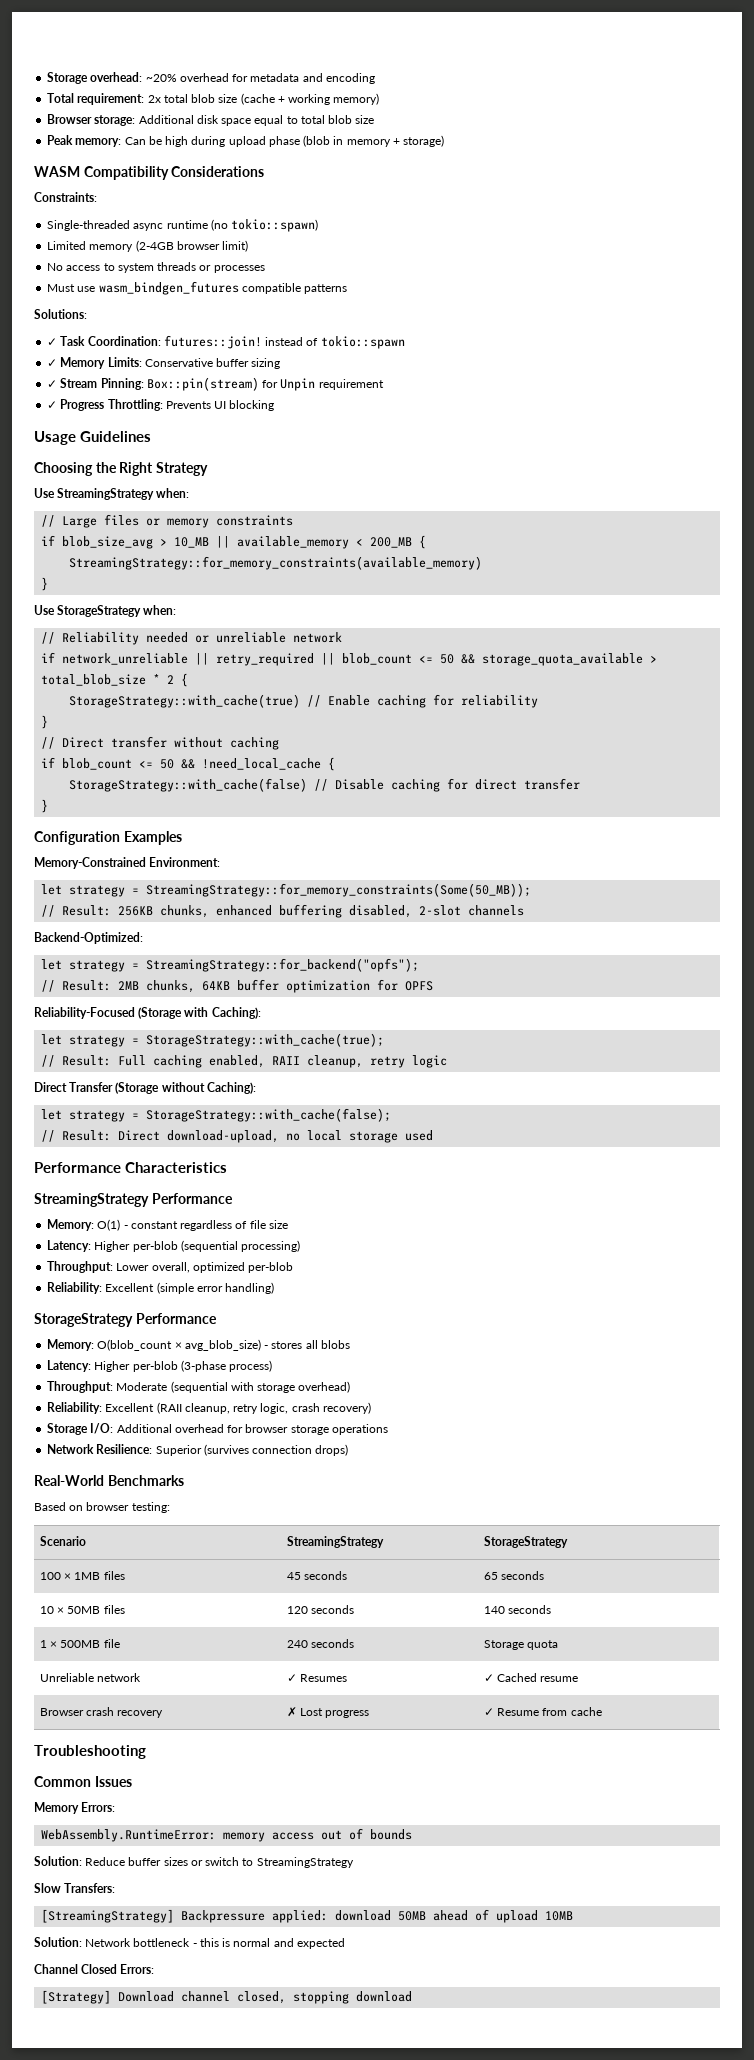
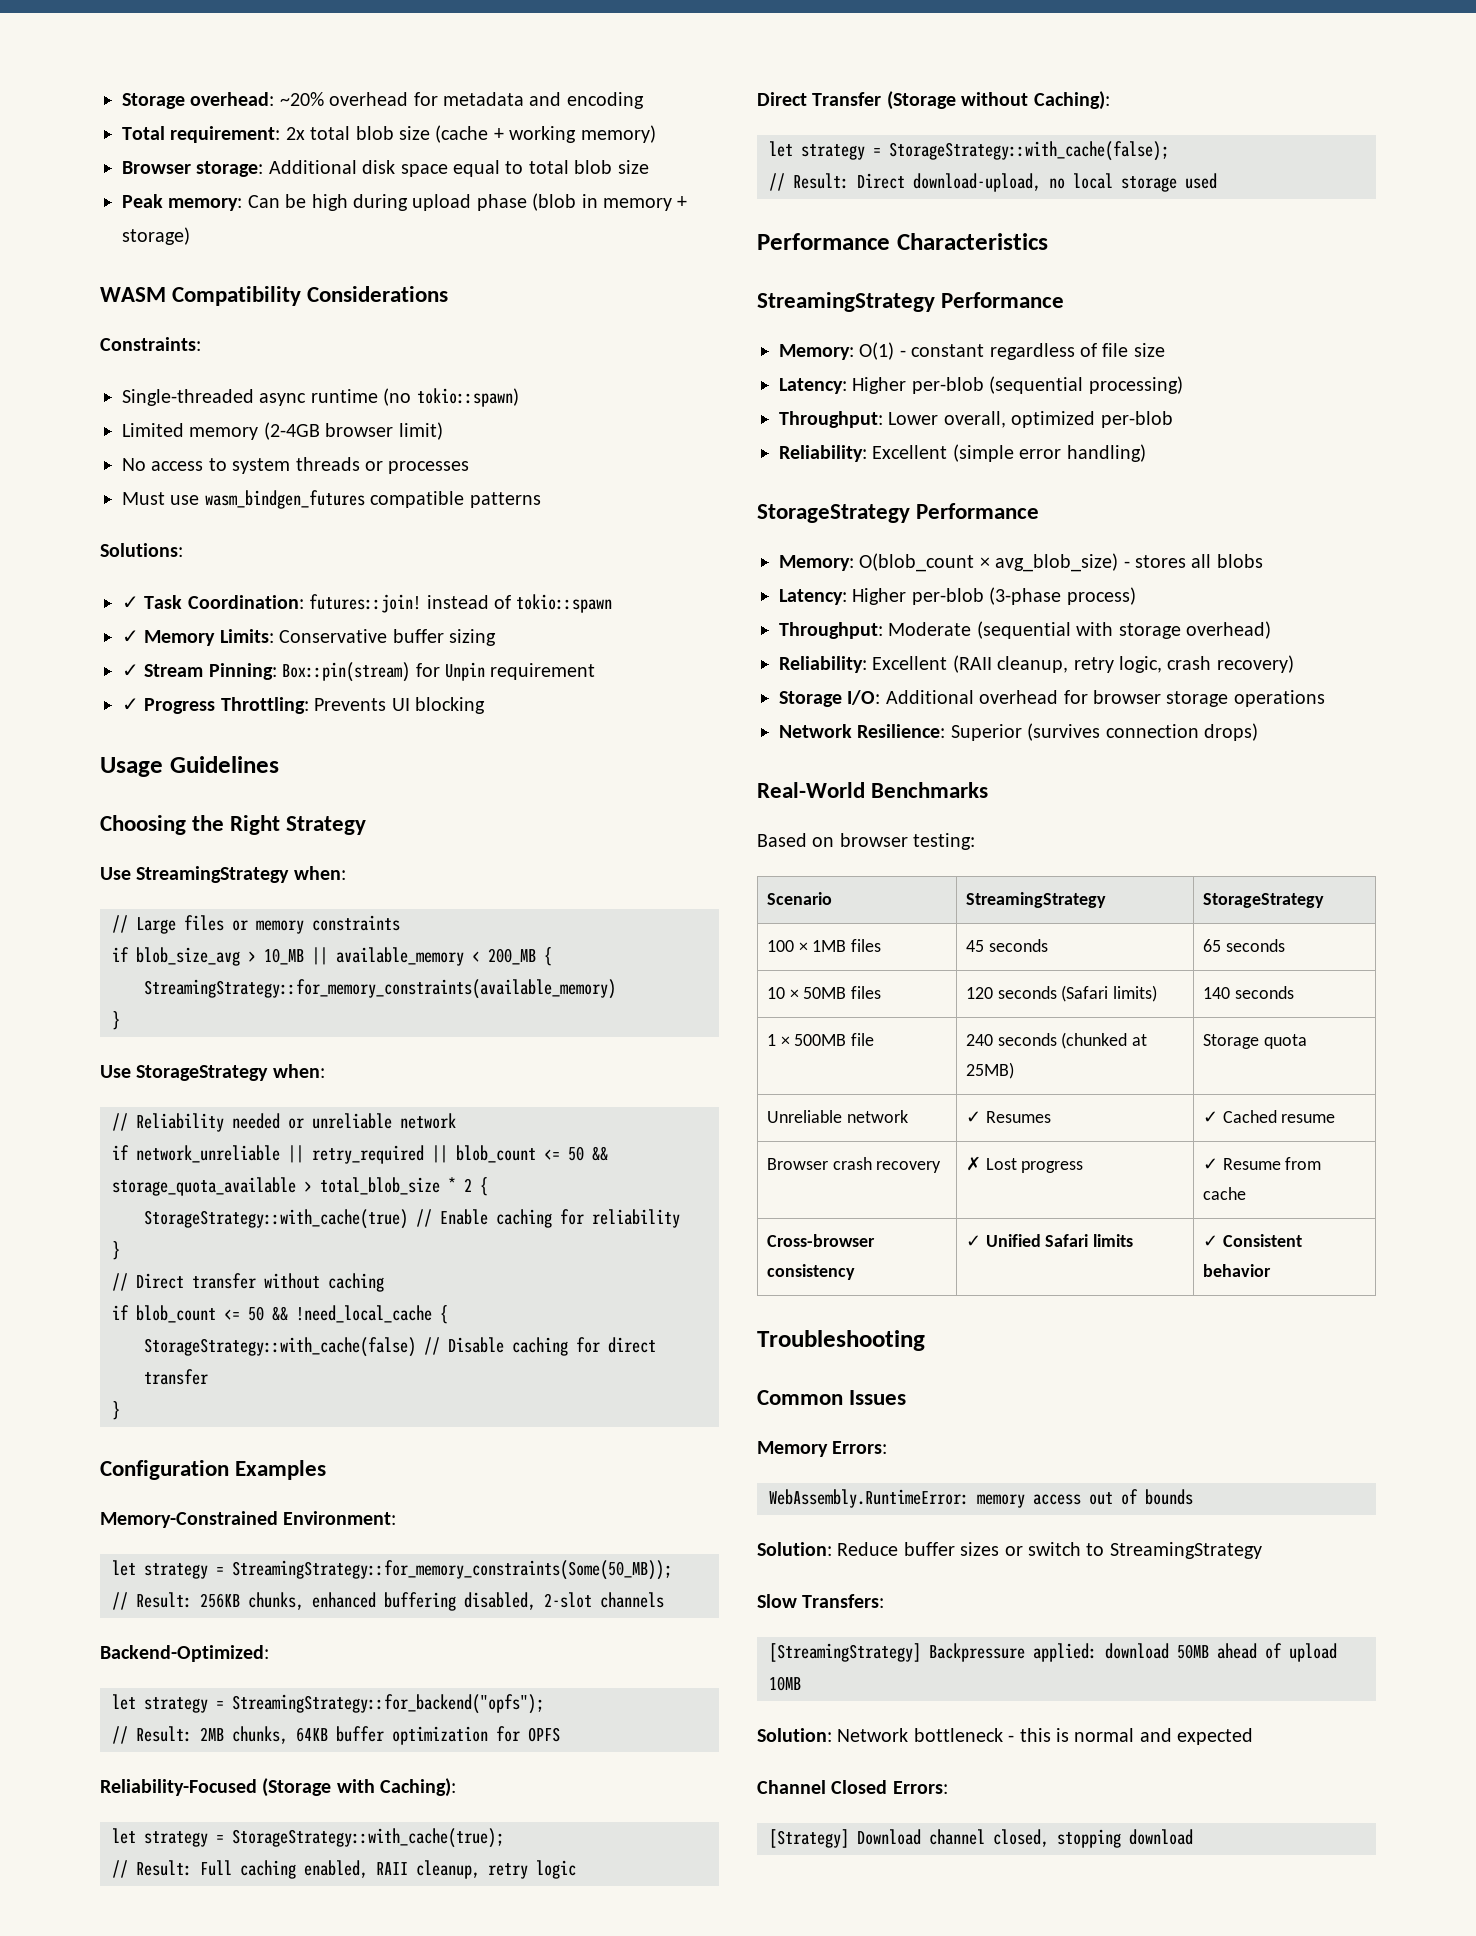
(355, 1609) none -> [1061,985,1158,1002] (Safari limits)
(355, 1643) none -> [1061,1032,1148,1049] [965,1062,1014,1079] (chunked at 25MB)
(602, 1711) none -> [766,1234,875,1247] [766,1264,855,1280] [965,1234,1134,1247] [1202,1234,1302,1247] [1202,1264,1271,1277] // Cross-browser consistency | ✓ Unified Safari limits | ✓ Consistent behavior

